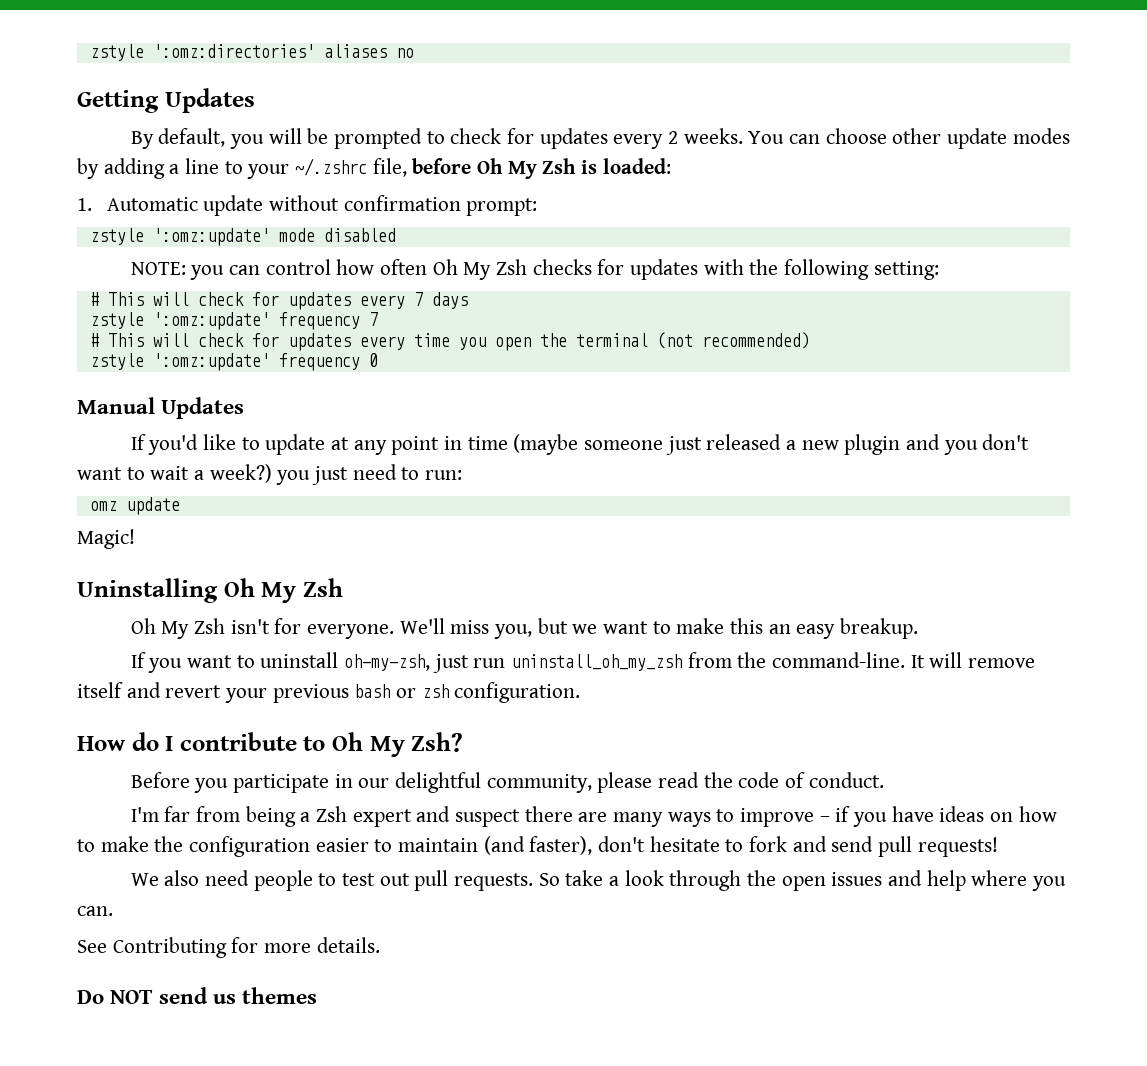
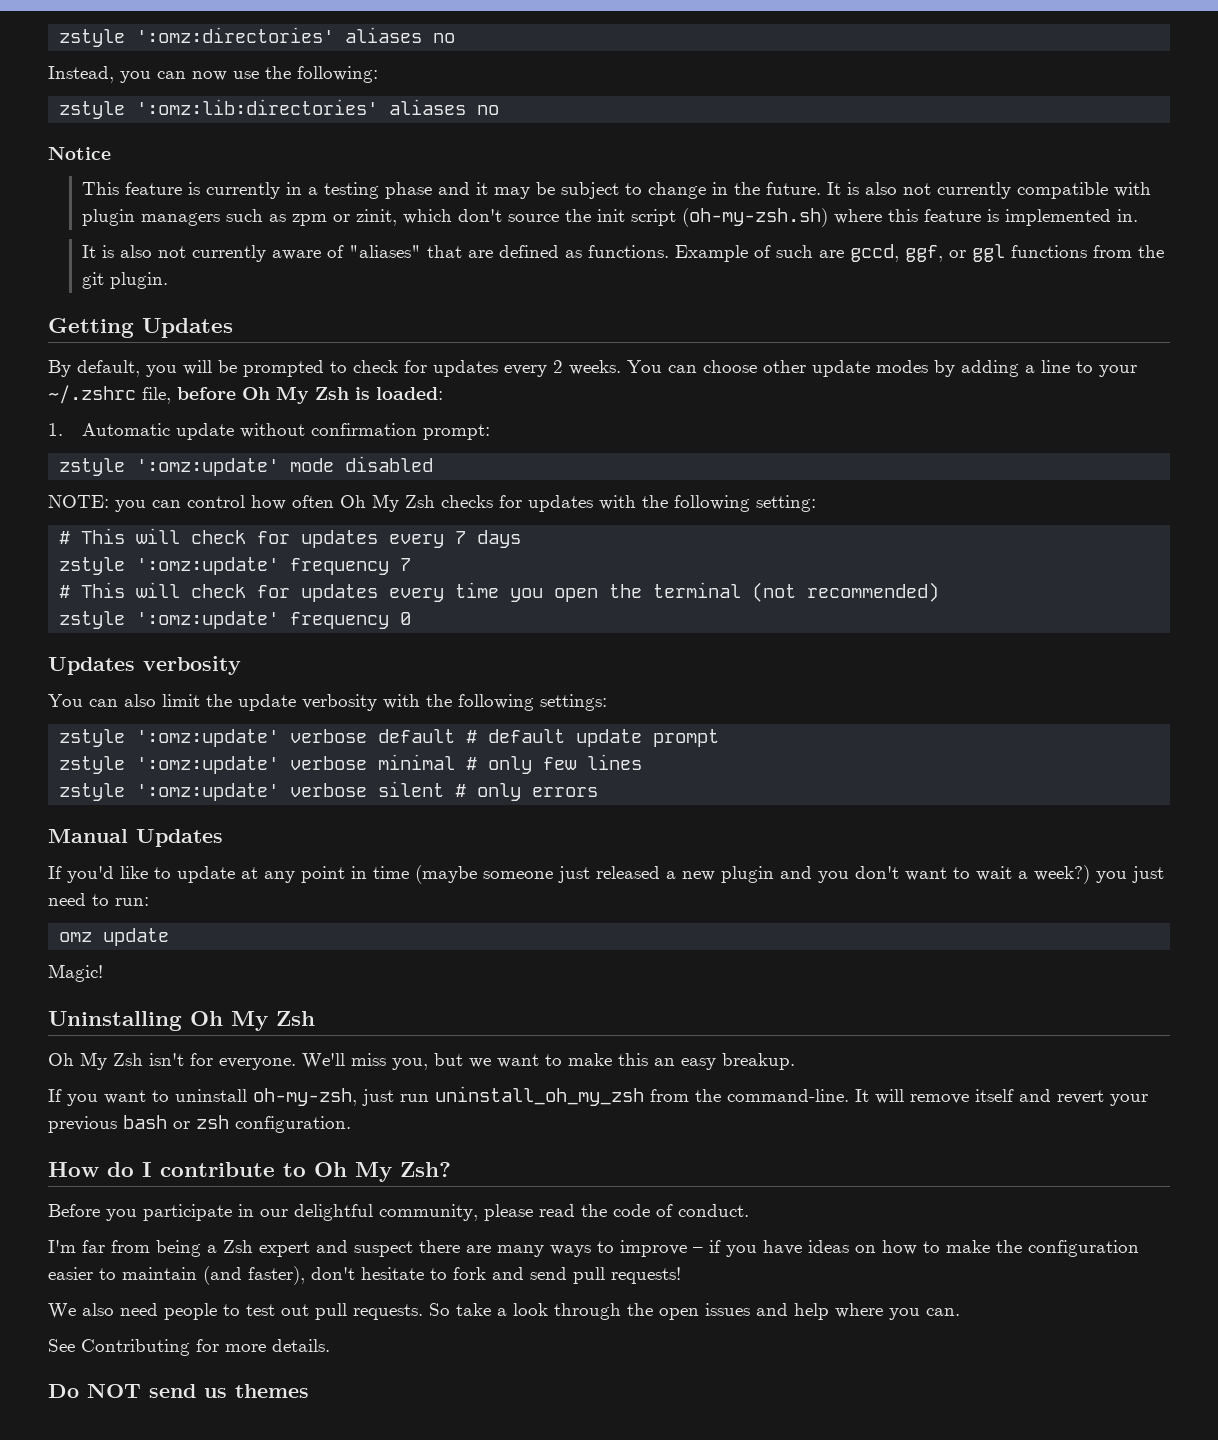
(414, 53) none -> [48,66,378,83] [59,99,500,119] [48,147,111,160] [82,182,1152,199] [82,208,1139,227] [82,244,1165,262] [82,272,169,289] // Instead, you can now use the following: // zstyle ':omz:lib:directories' aliases no // Notice // This feature is currently in a testing phase and it may be subject to change in the future. It is also not currently compatible with plugin managers such as zpm or zinit, which don't source the init script (oh-my-zsh.sh) where this feature is implemented in. // It is also not currently aware of "aliases" that are defined as functions. Example of such are gccd, ggf, or ggl functions from the git plugin.
(378, 360) none -> [48,656,241,675] [48,694,607,711] [59,729,720,747] [59,754,643,774] [59,781,599,801] // Updates verbosity // You can also limit the update verbosity with the following settings: // zstyle ':omz:update' verbose default # default update prompt // zstyle ':omz:update' verbose minimal # only few lines // zstyle ':omz:update' verbose silent # only errors

